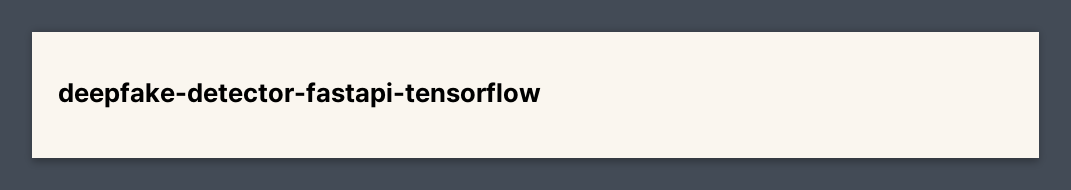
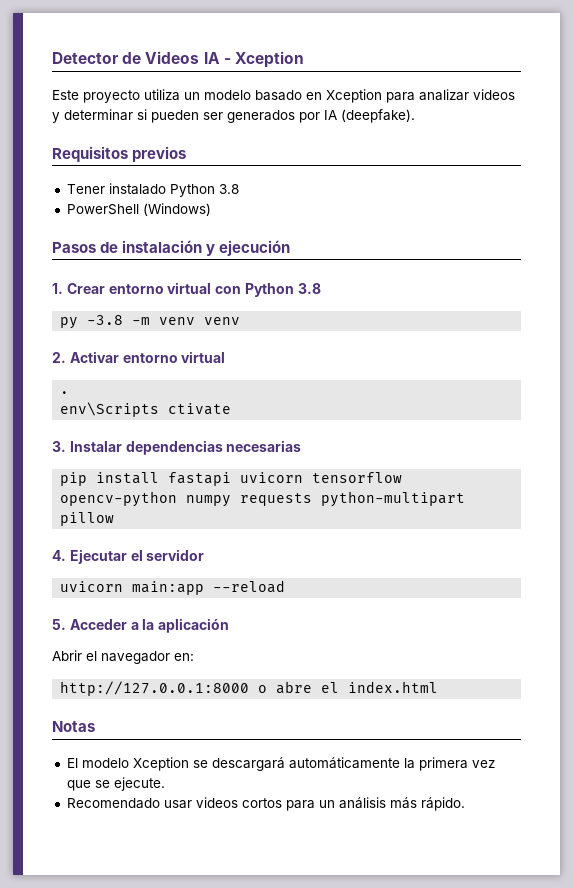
[58,82,541,108] deepfake-detector-fastapi-tensorflow -> [52,51,304,68] [52,89,515,103] [52,109,415,123] [52,146,187,162] [66,183,239,197] [66,203,211,216] [52,240,291,256] [52,282,321,297] [60,315,241,329] [52,351,226,363] [60,391,70,394] [60,402,232,417] [52,440,302,455] [60,472,403,486] [60,491,466,507] [60,512,115,526] [52,549,205,564] [60,580,286,595] [52,618,230,633] [52,650,194,664] [60,681,439,696] [52,721,95,732] [66,757,495,771] [66,777,165,791] [66,797,465,811] Detector de Videos IA - Xception // Este proyecto utiliza un modelo basado en Xception para analizar videos y determinar si pueden ser generados por IA (deepfake). // Requisitos previos // Tener instalado Python 3.8 // PowerShell (Windows) // Pasos de instalación y ejecución // 1. Crear entorno virtual con Python 3.8 // py -3.8 -m venv venv // 2. Activar entorno virtual // . // env\Scripts ctivate // 3. Instalar dependencias necesarias // pip install fastapi uvicorn tensorflow opencv-python numpy requests python-multipart pillow // 4. Ejecutar el servidor // uvicorn main:app --reload // 5. Acceder a la aplicación // Abrir el navegador en: // http://127.0.0.1:8000 o abre el index.html // Notas // El modelo Xception se descargará automáticamente la primera vez que se ejecute. // Recomendado usar videos cortos para un análisis más rápido.

